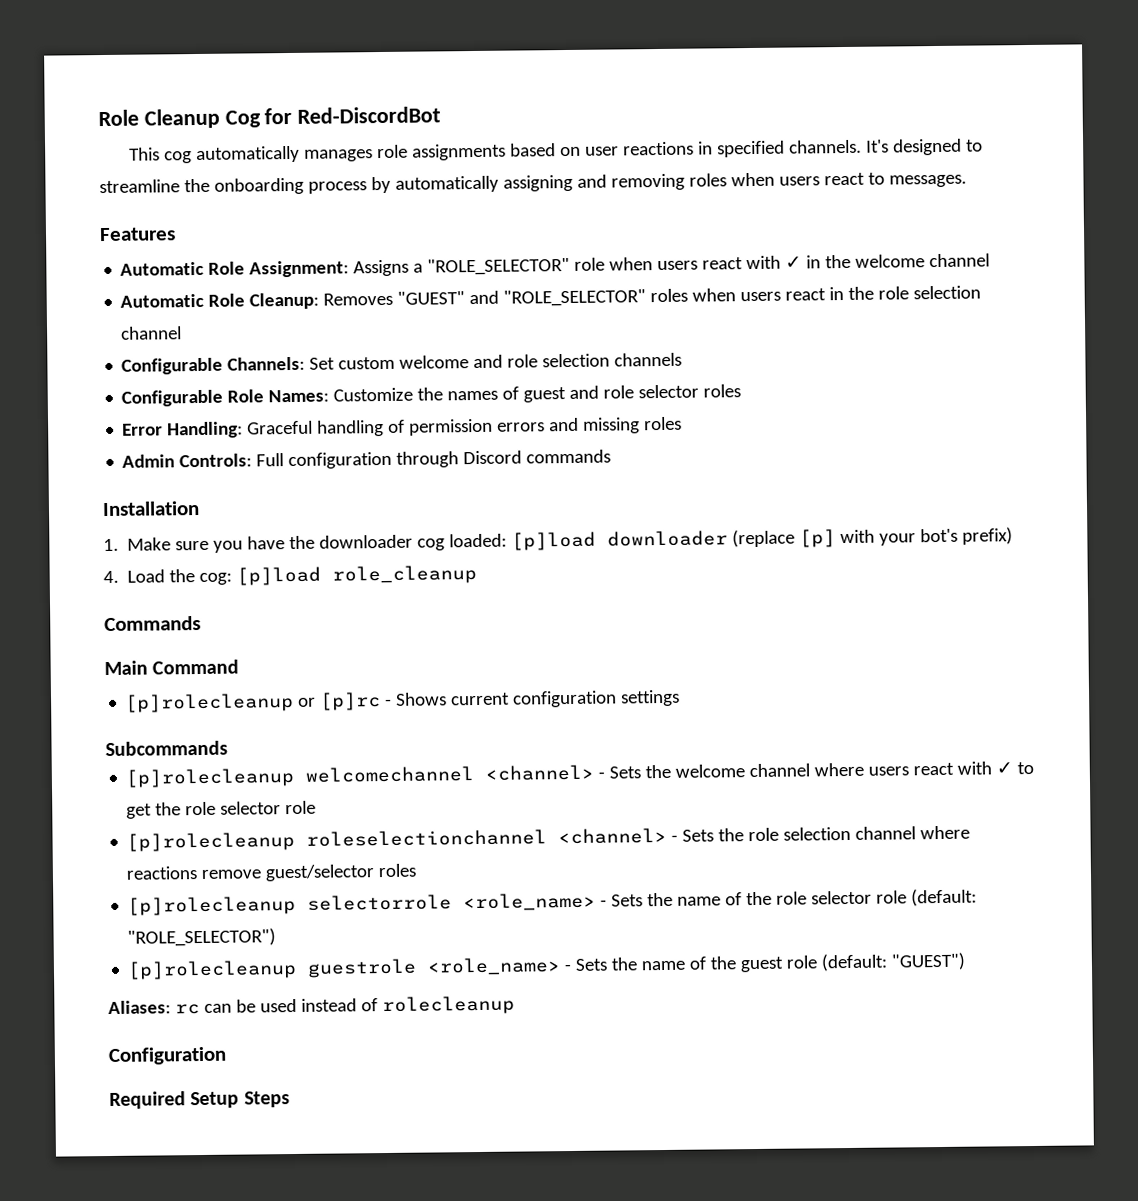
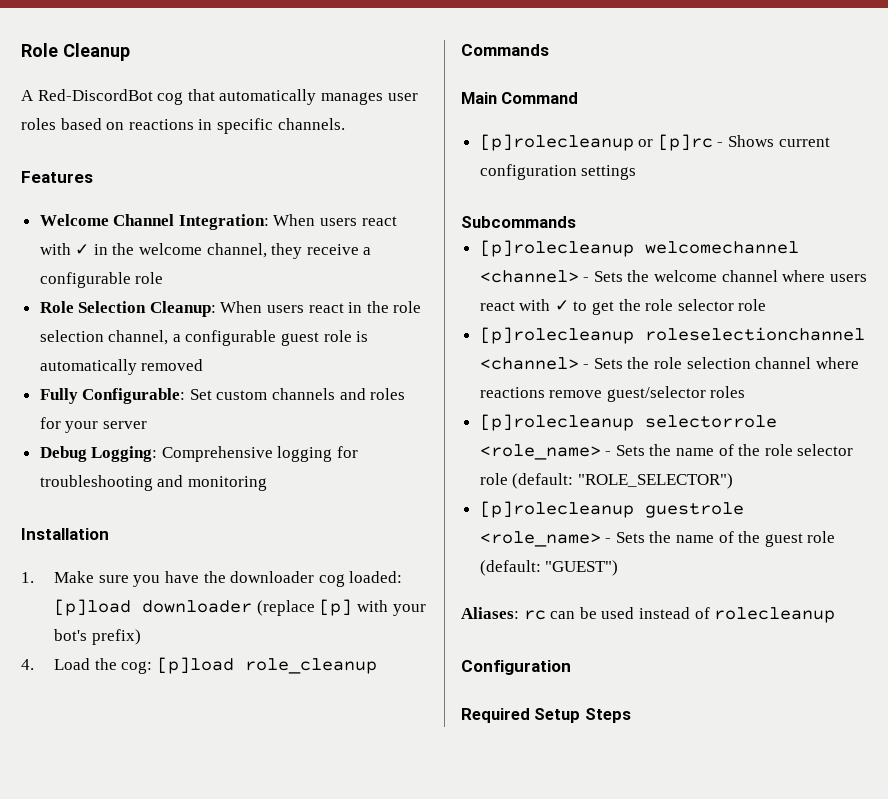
[224,107,293,128] Cog for -> [21,90,34,101] // A
[129,143,507,164] // This cog automatically manages role assignments -> [157,89,418,105] [21,118,56,130] cog that automatically manages user roles
[585,146,620,156] user -> (125, 126) none
[716,140,785,158] specified -> [216,118,273,134] specific
[865,138,983,156] [99,172,967,195] [99,227,176,242] [120,257,654,278] It's designed to streamline the onboarding process by automatically assigning and removing roles when users react to messages. // Features // Automatic Role Assignment: Assigns a "ROLE_SELECTOR" role when -> [21,171,93,183] [39,214,316,230] // Features // Welcome Channel Integration: When
[929,253,991,268] [120,288,737,310] channel // Automatic Role Cleanup: Removes "GUEST" and "ROLE_SELECTOR" roles when -> [206,243,372,259] [39,272,164,288] [39,301,263,317] channel, they receive a configurable role // Role Selection Cleanup: When
[121,326,183,340] [121,352,683,375] [121,384,742,407] [122,416,683,439] [122,449,612,470] channel // Configurable Channels: Set custom welcome and role selection channels // Configurable Role Names: Customize the names of guest and role selector roles // Error Handling: Graceful handling of permission errors and missing roles // Admin Controls: Full configuration through Discord commands -> [108,330,369,346] [39,359,204,375] [39,388,406,404] [39,417,147,433] [39,446,359,462] [39,475,267,491] channel, a configurable guest role is automatically removed // Fully Configurable: Set custom channels and roles for your server // Debug Logging: Comprehensive logging for troubleshooting and monitoring

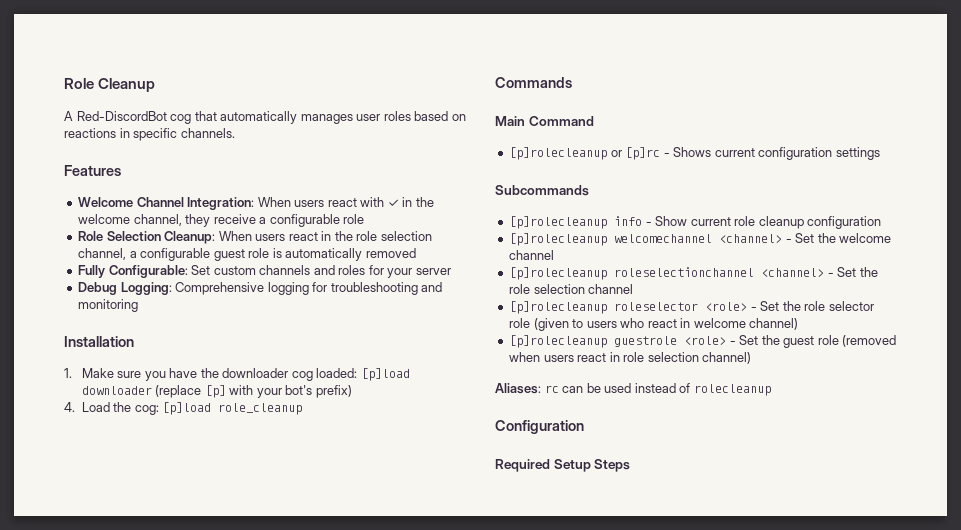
(576, 222) none -> [509,216,882,229] // [p]rolecleanup info - Show current role cleanup configuration
[593,271,623,282] Sets -> [795,233,815,243] Set
[782,270,867,282] [479,299,767,315] where users react with ✓ to get the role selector role -> (555, 255) none
[593,358,623,369] Sets -> [837,267,857,277] Set
[815,357,859,369] [479,386,746,402] [479,414,777,431] [479,444,854,460] [479,473,733,489] [479,501,744,518] [479,531,836,547] [479,560,619,576] where reactions remove guest/selector roles // [p]rolecleanup selectorrole <role_name> - Sets the name of the role selector role (default: "ROLE_SELECTOR") // [p]rolecleanup guestrole <role_name> - Sets the name of the guest role (default: "GUEST") -> [509,301,874,314] [509,318,799,331] [509,335,897,348] [509,352,752,364] // [p]rolecleanup roleselector <role> - Set the role selector role (given to users who react in welcome channel) // [p]rolecleanup guestrole <role> - Set the guest role (removed when users react in role selection channel)

